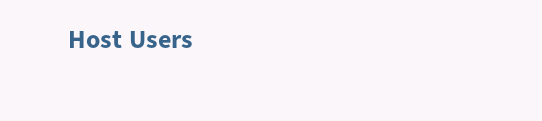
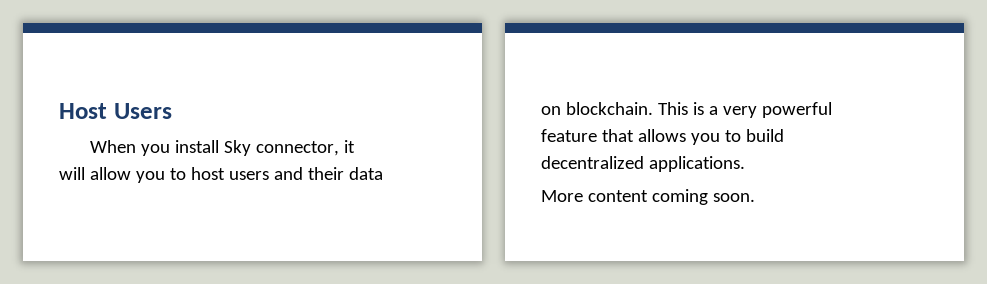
(194, 39) none -> [90,140,356,156] [59,167,383,183] [541,102,832,118] [541,129,784,145] [541,156,745,172] [541,189,755,205] // When you install Sky connector, it will allow you to host users and their data on blockchain. This is a very powerful feature that allows you to build decentralized applications. // More content coming soon.

